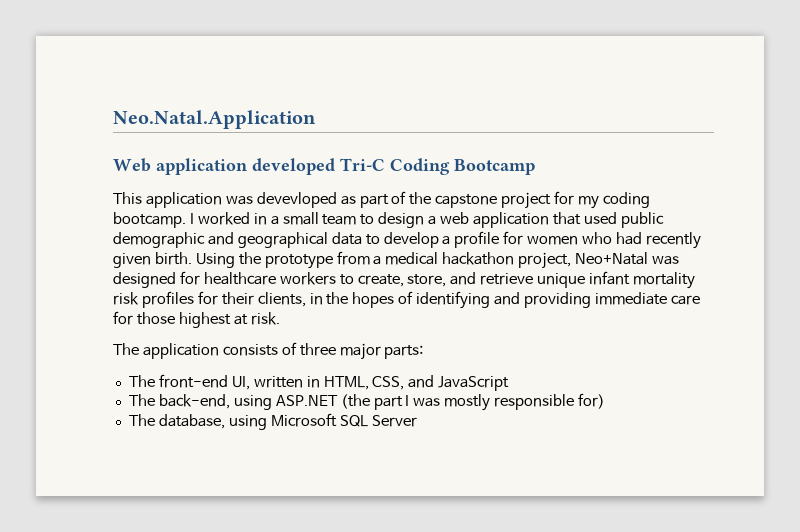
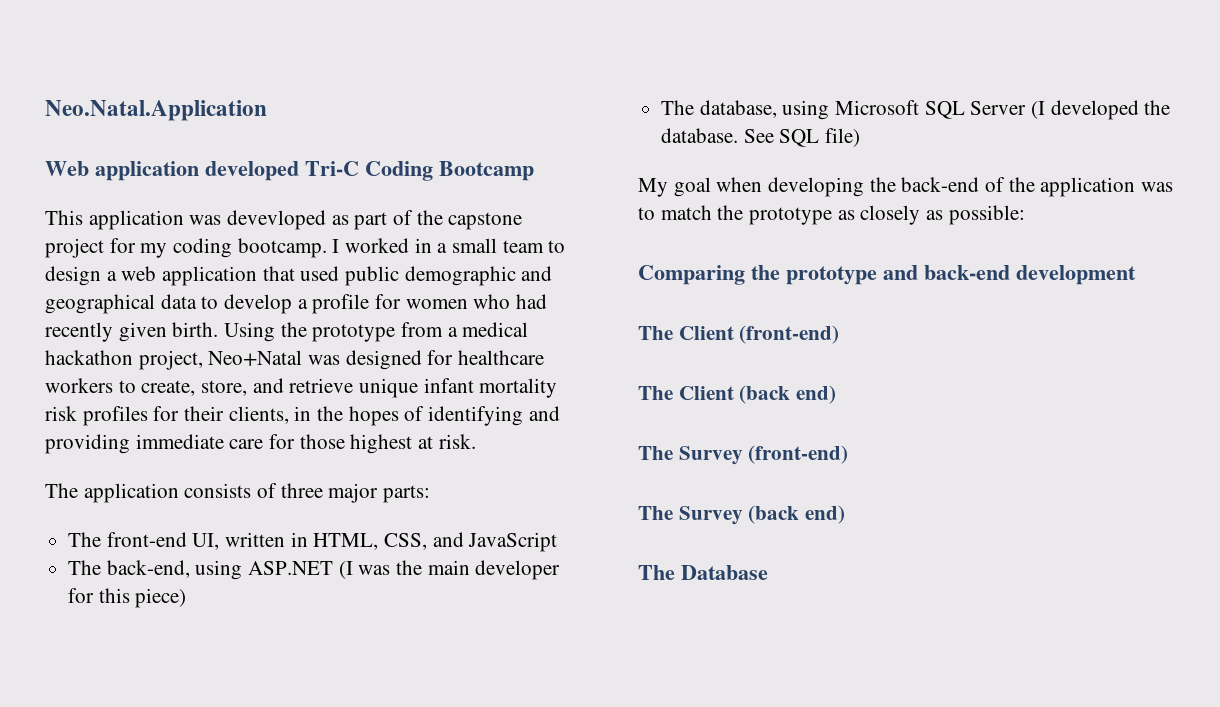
[340,393,606,411] (the part I was mostly responsible for) -> [338,560,561,580] [68,588,187,608] (I was the main developer for this piece)
(417, 421) none -> [1031,100,1171,120] [661,128,861,147] [638,177,1174,197] [638,205,1025,225] [638,265,1136,285] [638,325,840,344] [638,385,837,404] [638,445,849,465] [638,505,846,525] [638,565,768,580] (I developed the database. See SQL file) // My goal when developing the back-end of the application was to match the prototype as closely as possible: // Comparing the prototype and back-end development // The Client (front-end) // The Client (back end) // The Survey (front-end) // The Survey (back end) // The Database

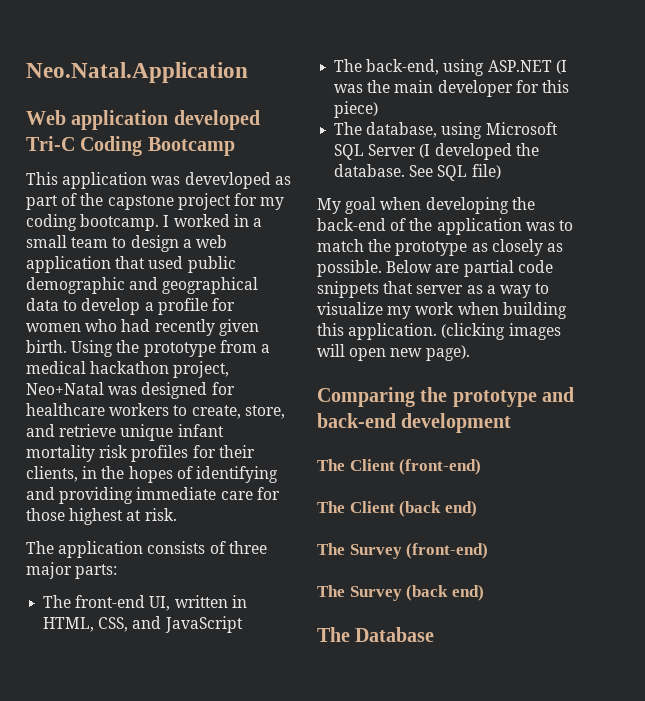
[948,205,1025,225] possible: -> [317,260,553,277] [317,281,550,298] [317,302,567,319] [317,323,561,340] [317,344,470,361] possible. Below are partial code snippets that server as a way to visualize my work when building this application. (clicking images will open new page).

